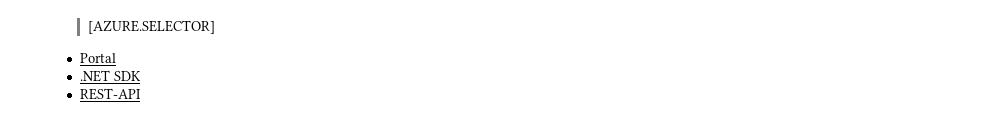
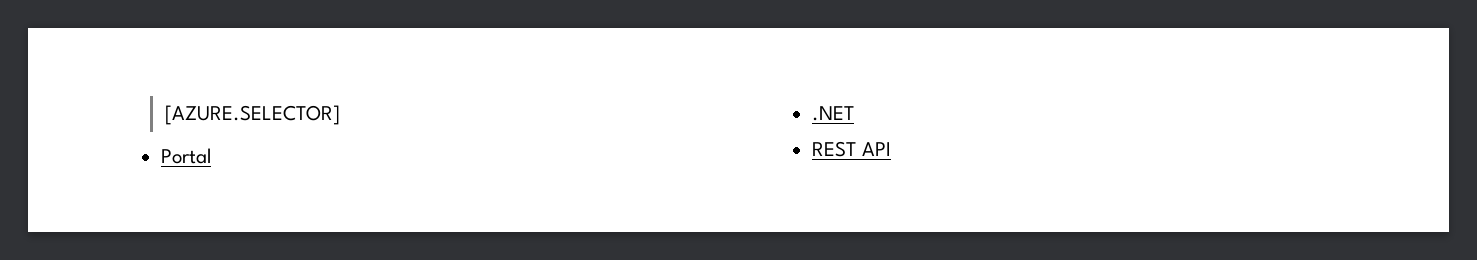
[113,71,141,81] [79,88,141,100] SDK // REST-API -> [812,141,891,157] // REST API

